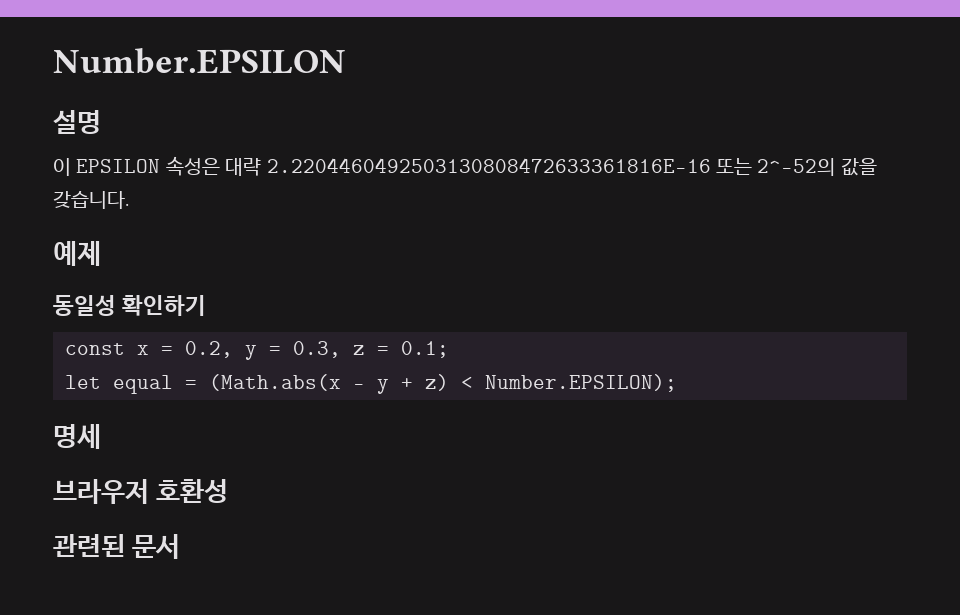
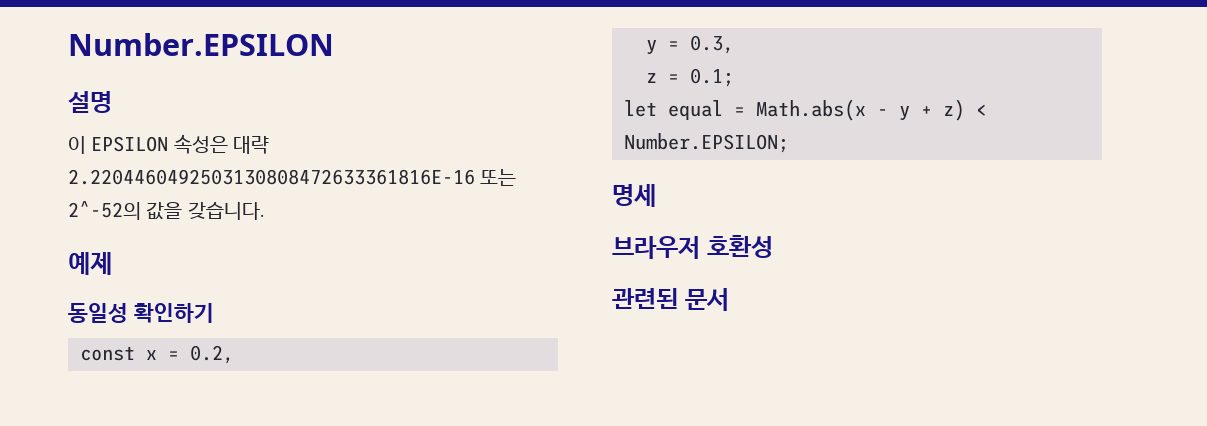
(233, 349) none -> (234, 354) //
(341, 349) none -> (734, 44) //
[209,374,341,391] (Math.abs(x -> [756,99,866,121] Math.abs(x
[485,374,677,392] Number.EPSILON); -> [624,133,789,153] Number.EPSILON;

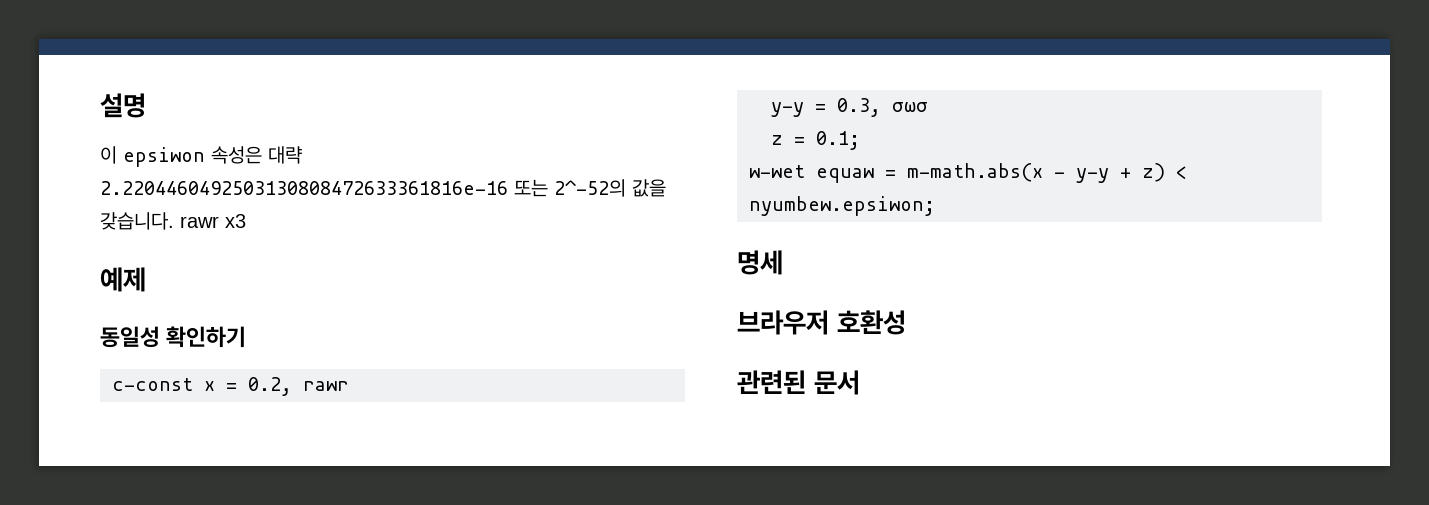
[68,33,334,56] Number.EPSILON // -> (100, 105) none
[91,136,169,152] EPSILON -> [123,147,205,167] epsiwon
[68,169,475,185] 2.2204460492503130808472633361816E-16 -> [100,181,508,195] 2.2204460492503130808472633361816e-16
(264, 211) none -> [180,214,246,228] rawr x3
[80,346,135,361] const -> [112,378,193,391] c-const
[646,40,657,55] // y -> [303,381,349,391] [771,102,804,117] rawr // y-y
(734, 44) none -> [892,102,928,112] σωσ
[624,99,910,121] let equal = Math.abs(x - y -> [749,163,1109,183] w-wet equaw = m-math.abs(x - y-y
[624,133,789,153] Number.EPSILON; -> [749,196,935,216] nyumbew.epsiwon;

